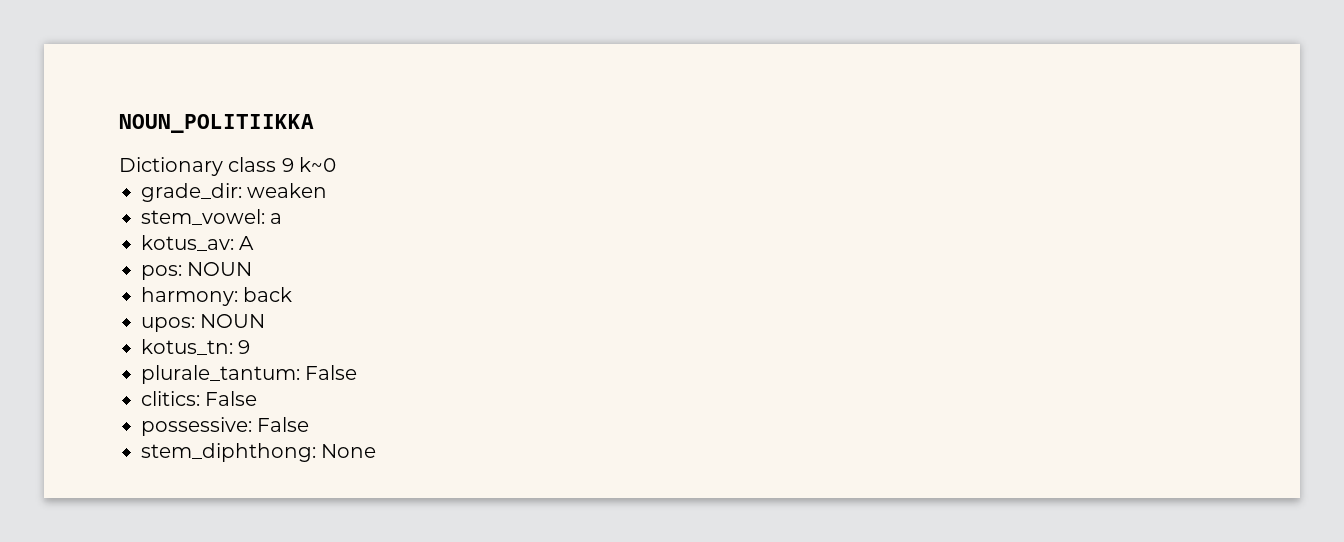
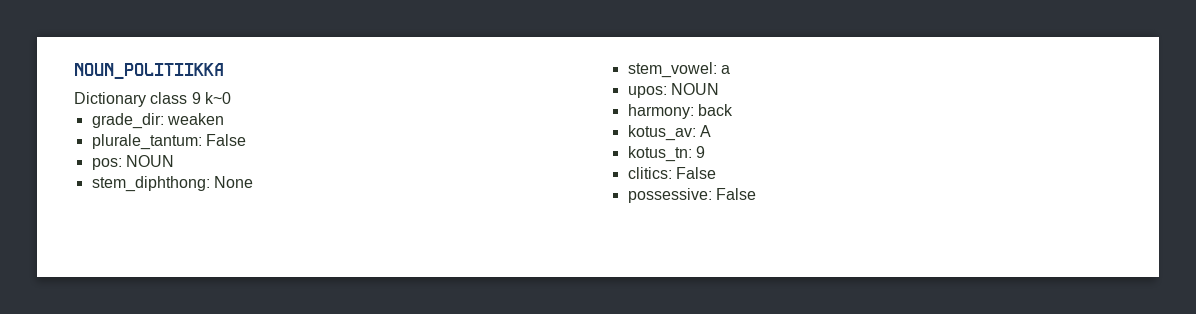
(328, 190) none -> [91,134,246,150] [91,155,174,170] [91,176,253,192] // plurale_tantum: False // pos: NOUN // stem_diphthong: None
[141,235,255,251] [141,265,182,280] kotus_av: A // pos: -> [627,86,667,98] upos:
[141,314,266,332] upos: NOUN -> [627,125,711,141] kotus_av: A
[141,365,358,384] // plurale_tantum: False -> (705, 152) none
[141,443,377,462] // stem_diphthong: None -> (756, 194) none

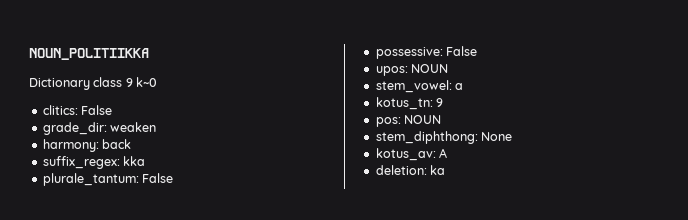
(231, 98) none -> [42,105,113,115] // clitics: False
[91,134,246,150] [91,155,174,170] [91,176,253,192] [627,62,730,78] [627,83,719,98] [627,104,733,119] [627,125,711,141] [627,146,705,162] [627,167,716,179] [627,188,756,203] plurale_tantum: False // pos: NOUN // stem_diphthong: None // stem_vowel: a // upos: NOUN // harmony: back // kotus_av: A // kotus_tn: 9 // clitics: False // possessive: False -> [42,139,132,152] [42,156,146,169] [42,173,174,186] [375,46,478,59] [375,64,449,76] [375,80,464,93] [375,97,444,110] [375,115,442,127] [375,131,513,144] [375,148,448,161] [375,165,446,175] harmony: back // suffix_regex: kka // plurale_tantum: False // possessive: False // upos: NOUN // stem_vowel: a // kotus_tn: 9 // pos: NOUN // stem_diphthong: None // kotus_av: A // deletion: ka

